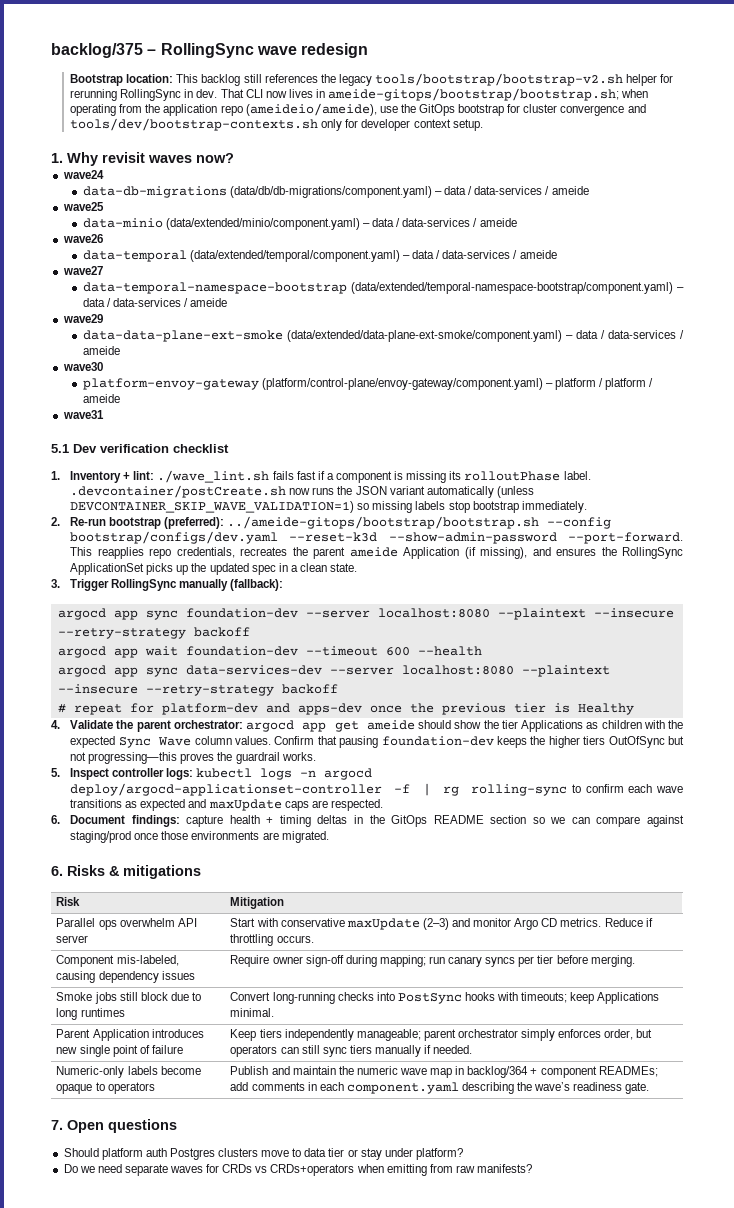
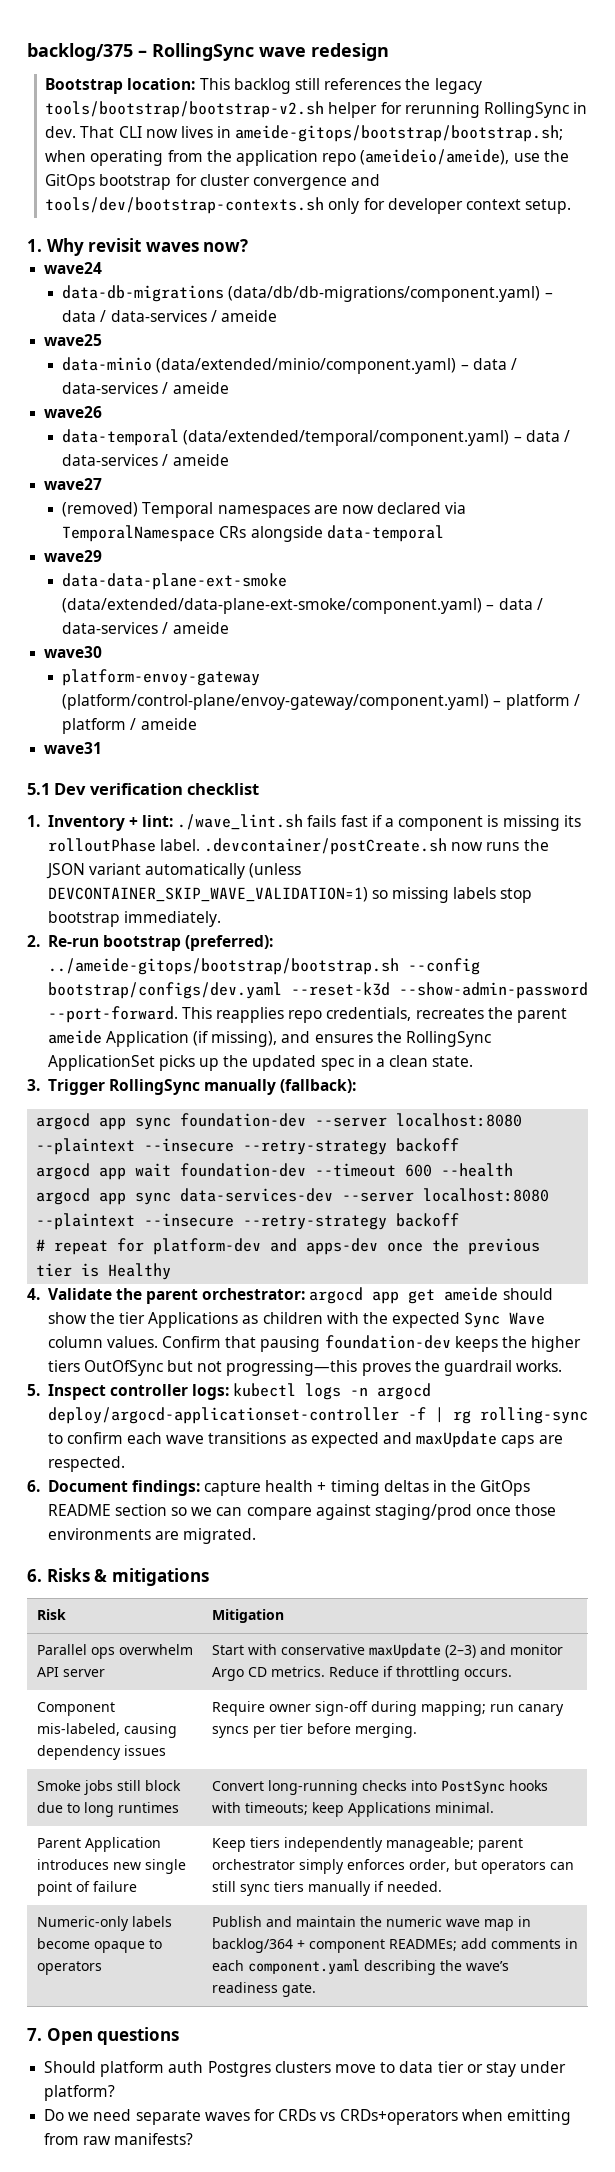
[82,282,684,294] [82,298,228,307] data-temporal-namespace-bootstrap (data/extended/temporal-namespace-bootstrap/component.yaml) – data / data-services / ameide -> [62,502,467,518] [62,525,444,542] (removed) Temporal namespaces are now declared via TemporalNamespace CRs alongside data-temporal

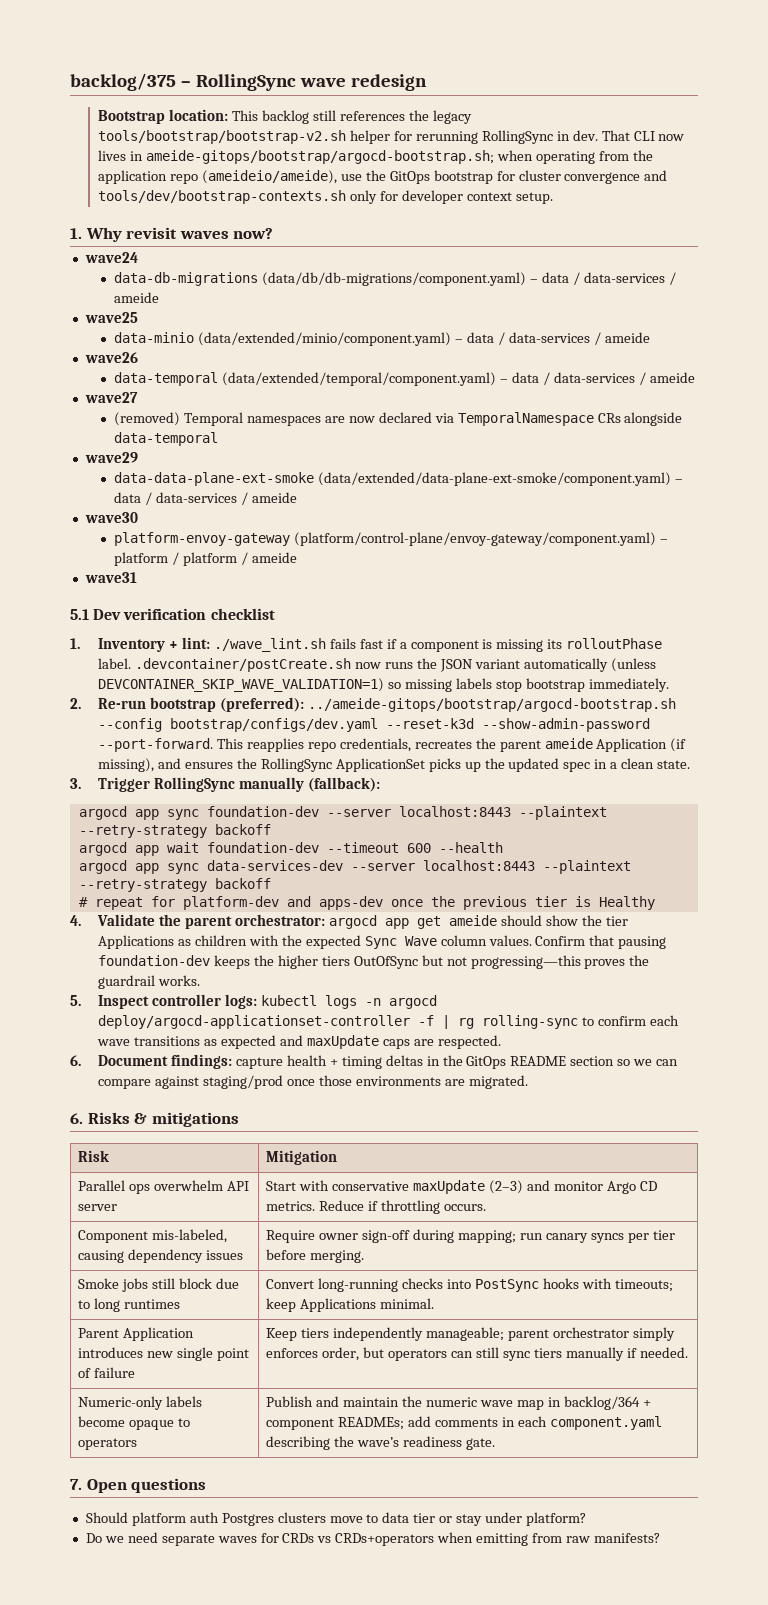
[235,125,564,142] ameide-gitops/bootstrap/bootstrap.sh; -> [146,150,495,164] ameide-gitops/bootstrap/argocd-bootstrap.sh;
[47,958,399,975] ../ameide-gitops/bootstrap/bootstrap.sh -> [307,698,676,712] ../ameide-gitops/bootstrap/argocd-bootstrap.sh
[396,1113,523,1127] [36,1138,235,1155] localhost:8080 --plaintext --insecure -> [398,806,607,820] localhost:8443 --plaintext
[423,1188,550,1202] [36,1213,235,1230] localhost:8080 --plaintext --insecure -> [422,860,631,874] localhost:8443 --plaintext

